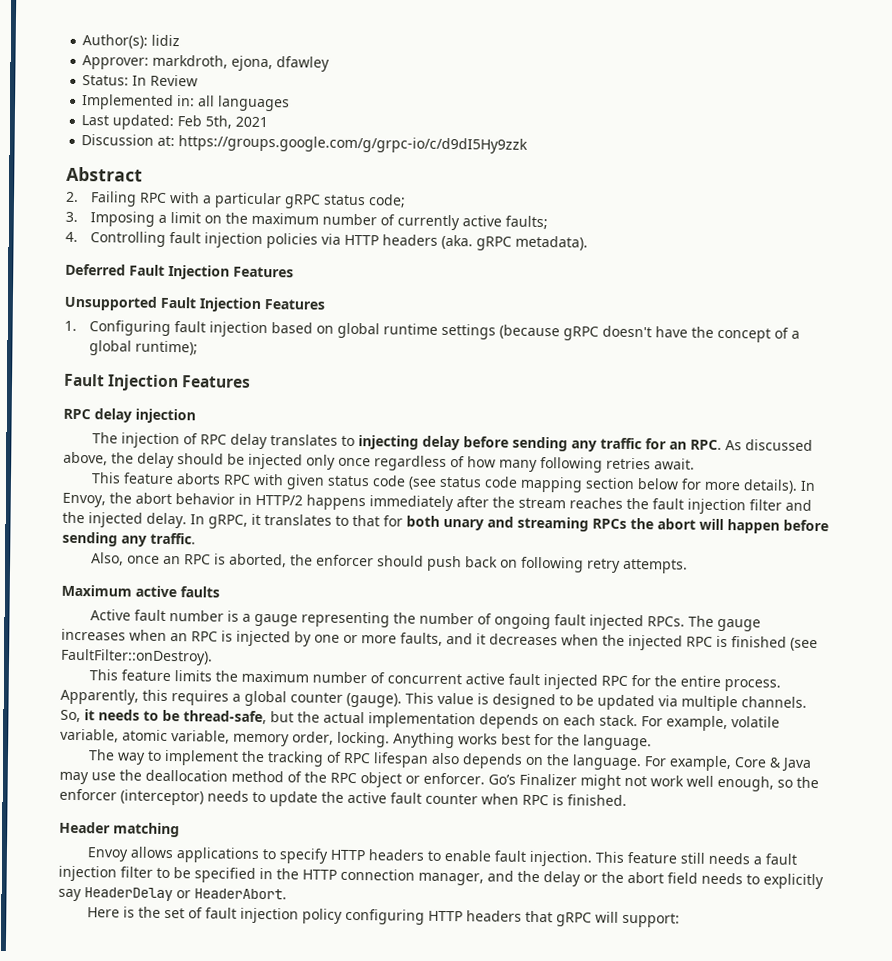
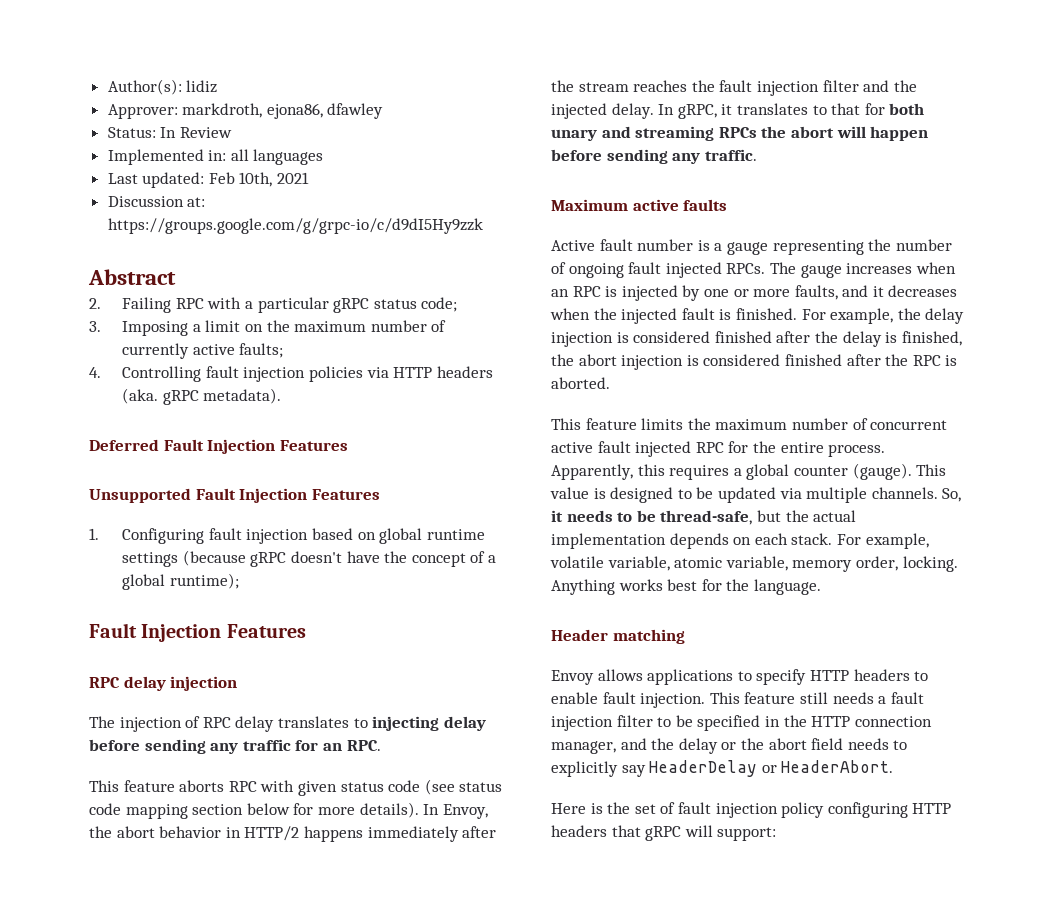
[231,55,274,72] ejona, -> [266,103,323,119] ejona86,
[205,115,233,129] 5th, -> [239,172,273,187] 10th,
[725,439,814,451] [63,451,695,473] As discussed above, the delay should be injected only once regardless of how many following retries await. -> (381, 745) none
[91,552,689,574] // Also, once an RPC is aborted, the enforcer should push back on following retry attempts. -> (757, 155) none
[686,635,818,652] [60,648,213,666] RPC is finished (see FaultFilter::onDestroy). -> [681,308,965,324] [551,331,962,347] [551,354,958,370] [551,377,610,389] fault is finished. For example, the delay injection is considered finished after the delay is finished, the abort injection is considered finished after the RPC is aborted.
[88,749,813,772] [59,769,819,792] [59,788,627,807] // The way to implement the tracking of RPC lifespan also depends on the language. For example, Core & Java may use the deallocation method of the RPC object or enforcer. Go’s Finalizer might not work well enough, so the enforcer (interceptor) needs to update the active fault counter when RPC is finished. -> (821, 587) none

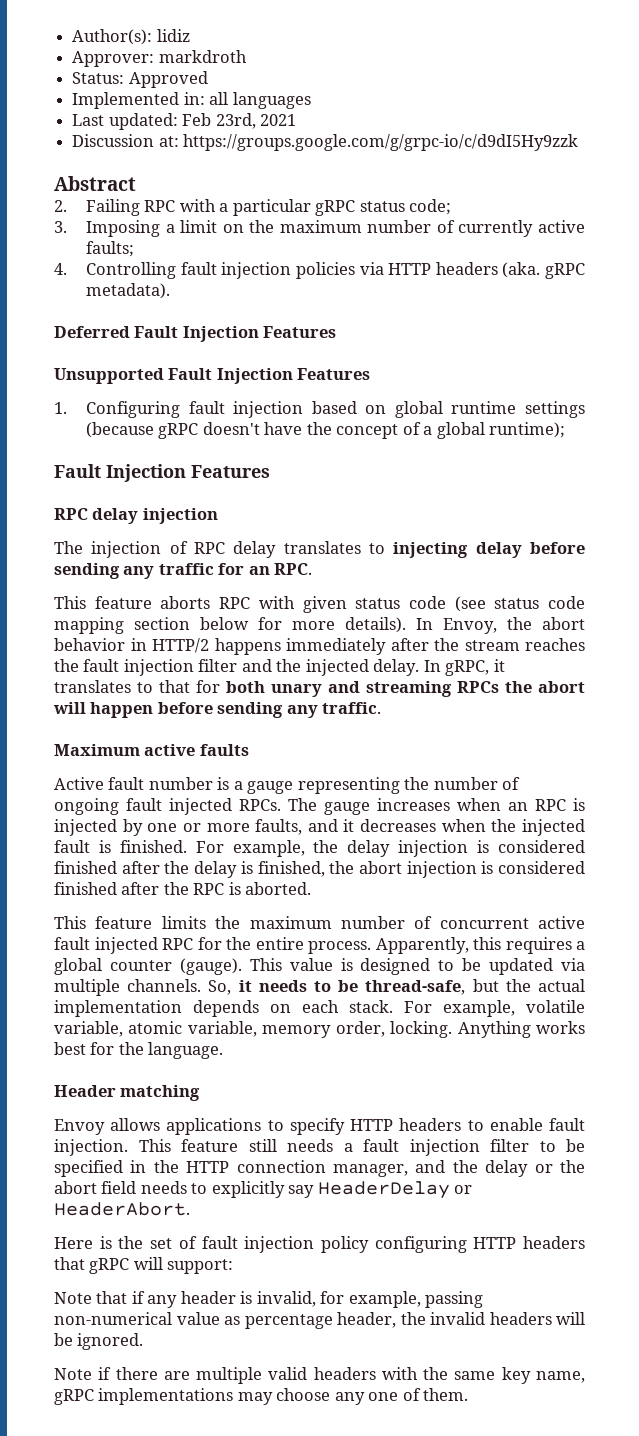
[182,103,384,119] markdroth, ejona86, dfawley -> [158,50,247,63] markdroth
[160,127,232,138] In Review -> [128,71,208,88] Approved
[239,172,273,187] 10th, -> [215,113,256,129] 23rd,
(777, 834) none -> [54,1291,484,1308] [54,1312,585,1329] [54,1333,144,1350] [54,1367,585,1384] [54,1388,469,1405] // Note that if any header is invalid, for example, passing non-numerical value as percentage header, the invalid headers will be ignored. // Note if there are multiple valid headers with the same key name, gRPC implementations may choose any one of them.

